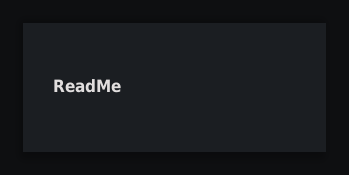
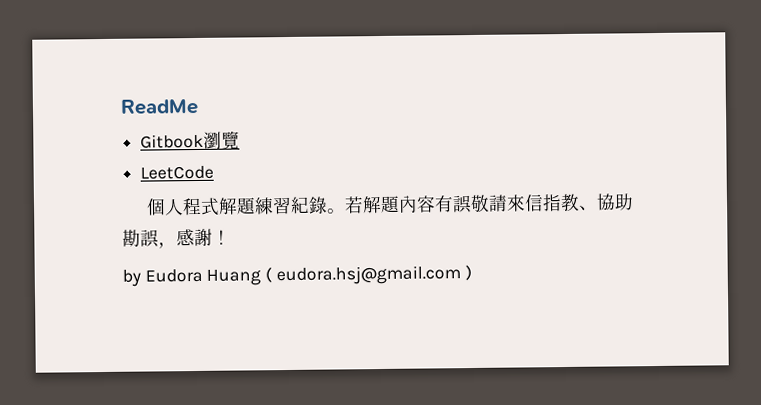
(121, 86) none -> [140,131,241,150] [140,165,215,180] [145,193,634,216] [122,228,231,249] [122,265,472,287] // Gitbook瀏覽 // LeetCode // 個人程式解題練習紀錄。若解題內容有誤敬請來信指教、協助勘誤，感謝！ // by Eudora Huang ( eudora.hsj@gmail.com )

